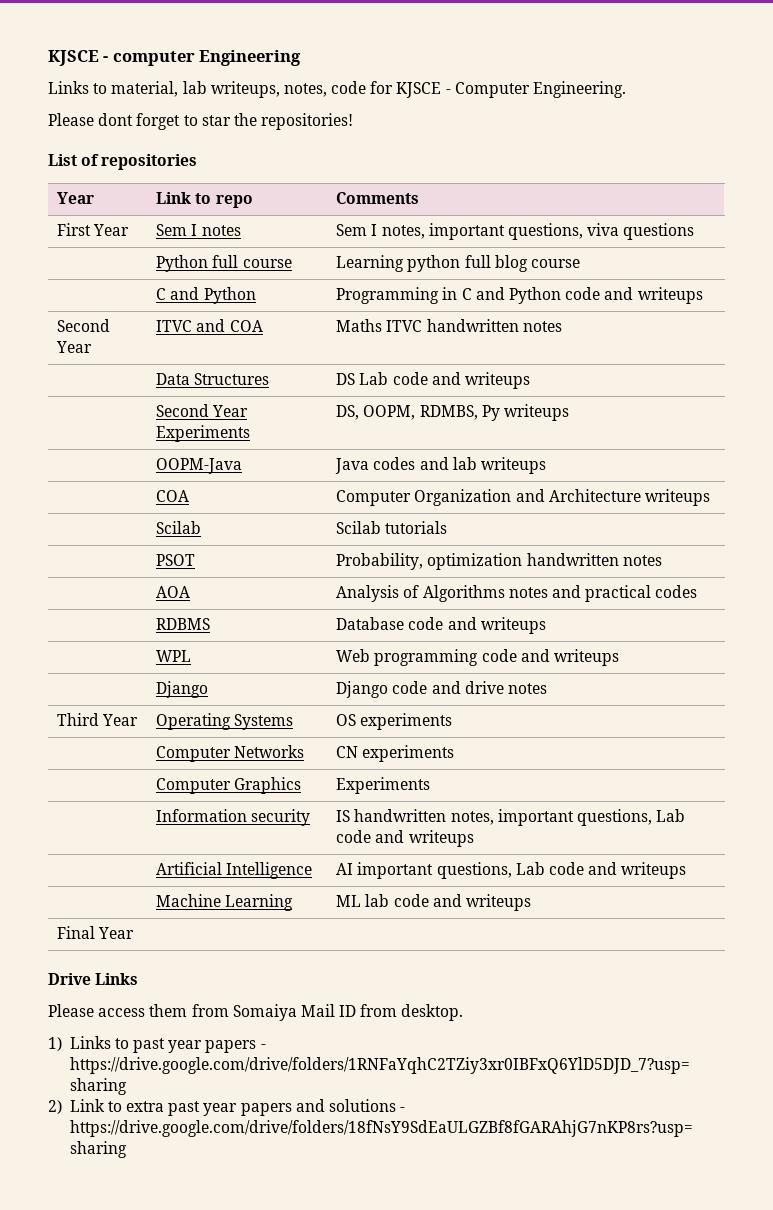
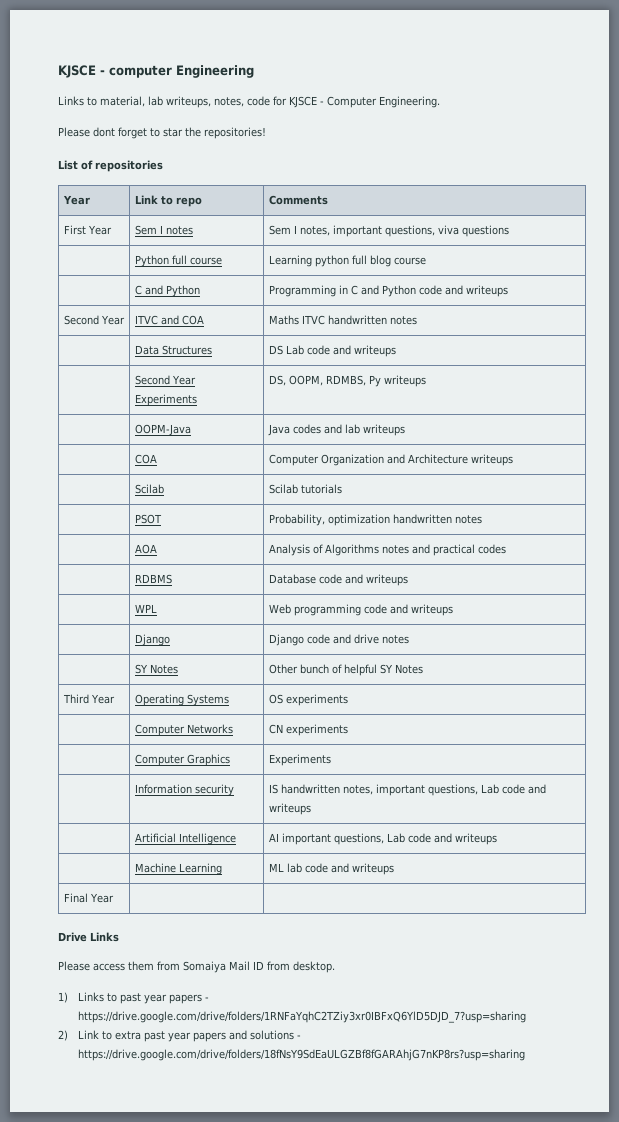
(547, 688) none -> [134,664,178,674] [268,664,423,676] // | SY Notes | Other bunch of helpful SY Notes

